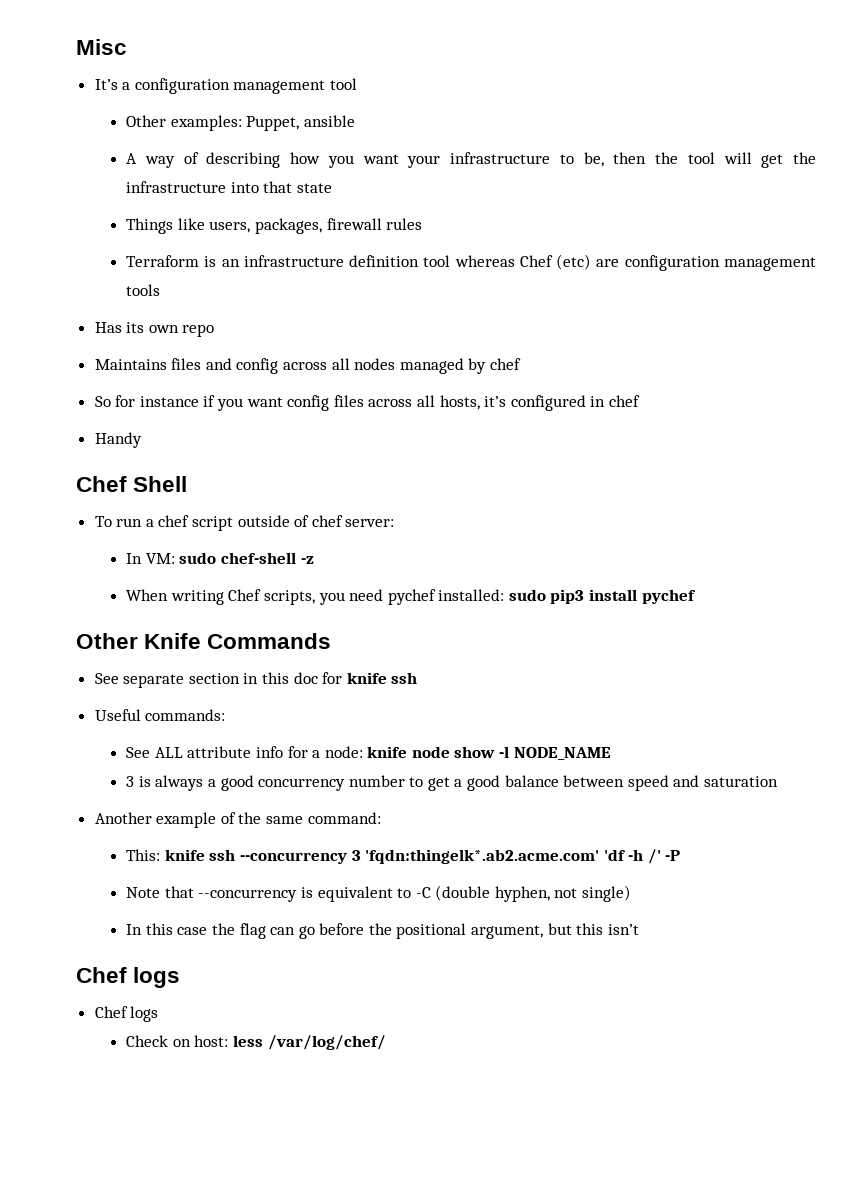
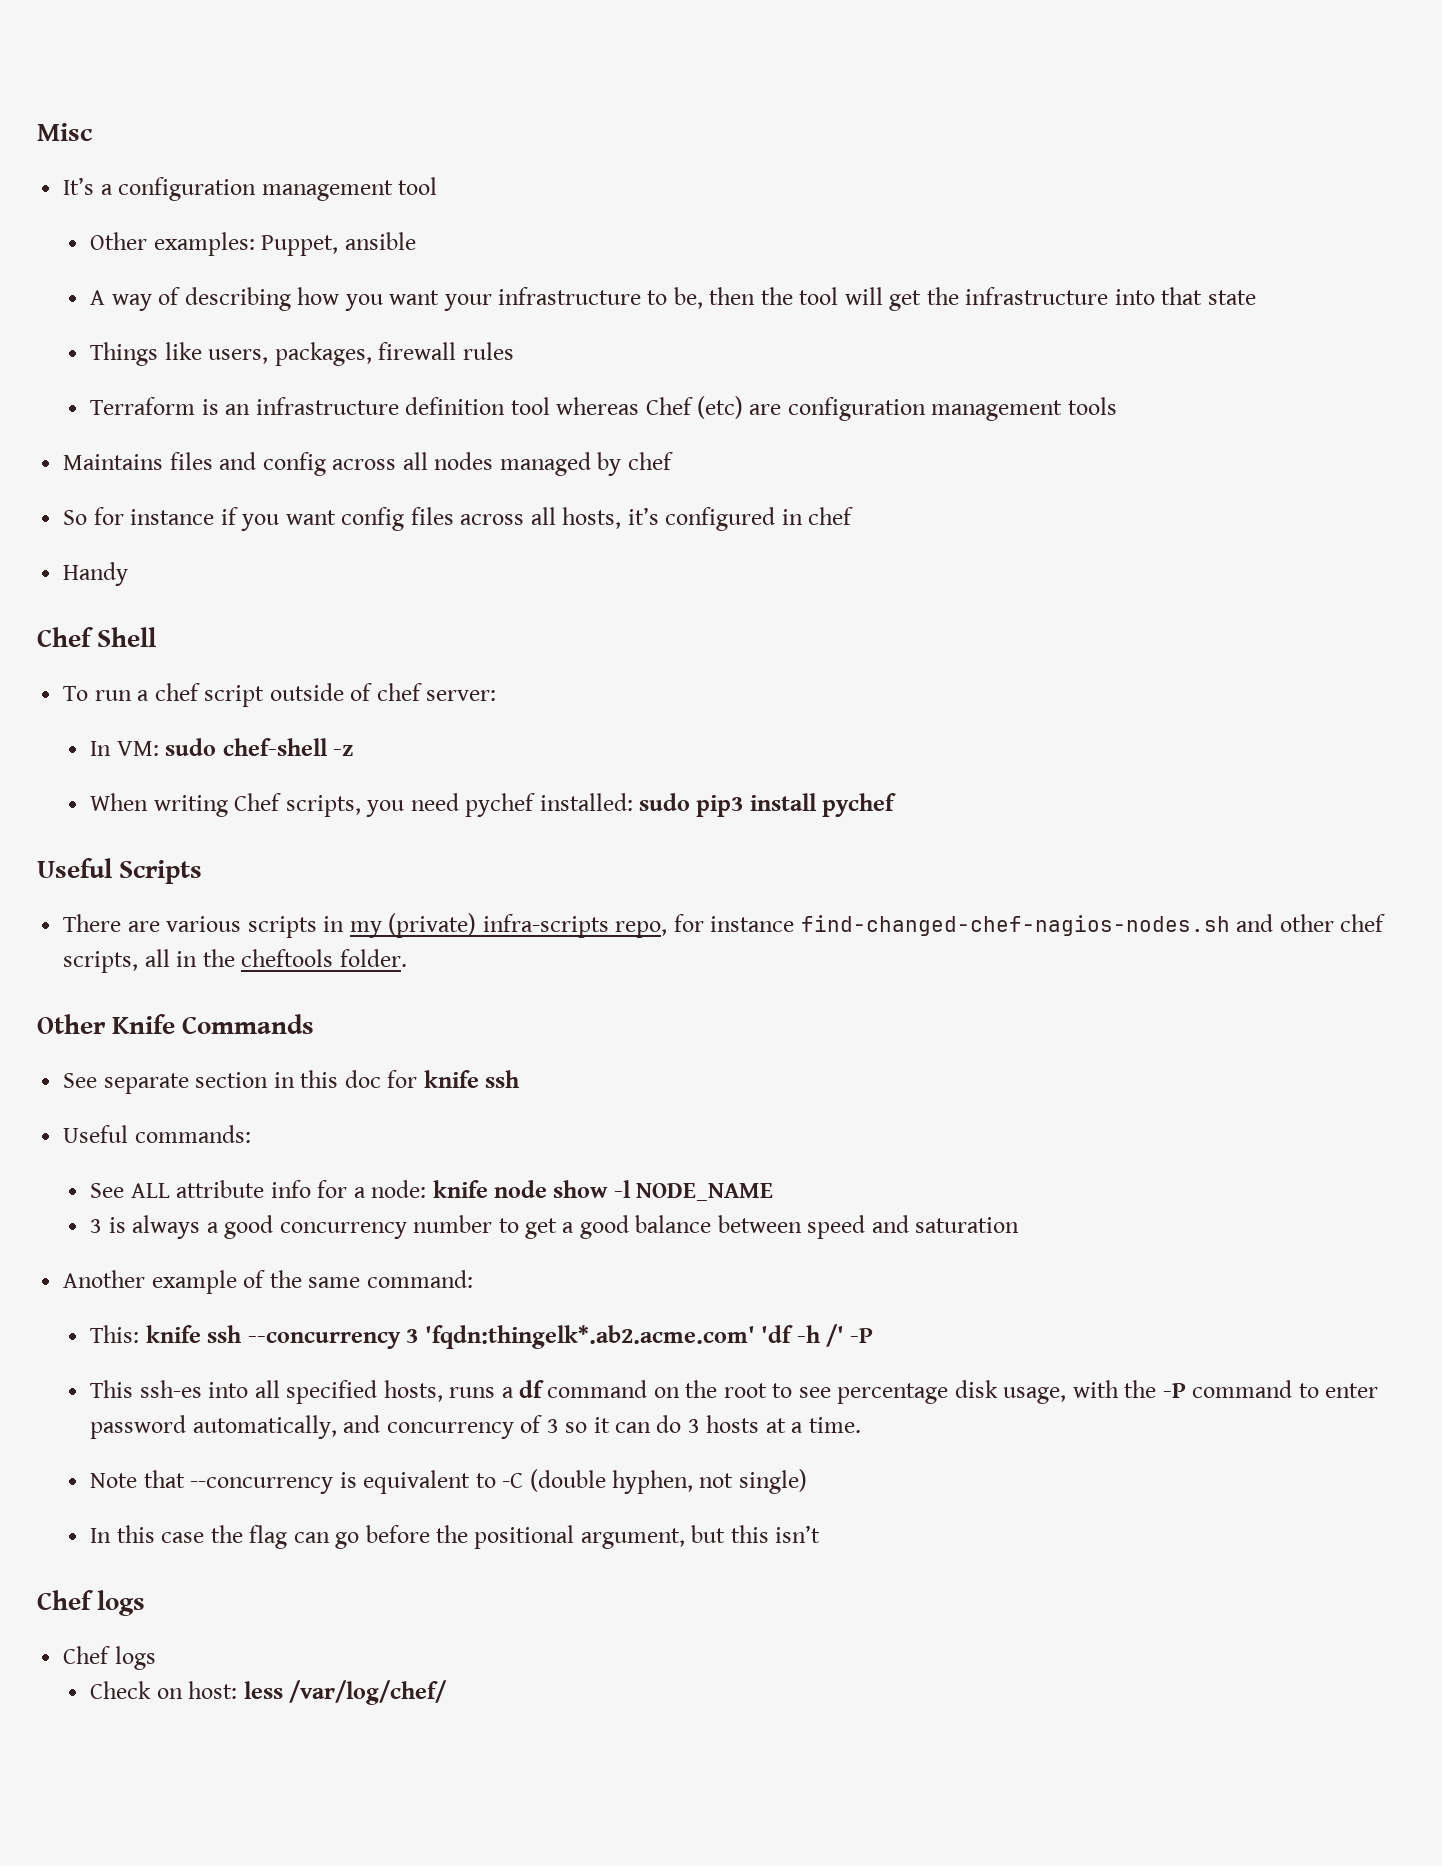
[94,322,215,337] // Has its own repo -> (1117, 406) none
(696, 596) none -> [37,858,203,884] [63,913,1386,938] [63,949,407,973] // Useful Scripts // There are various scripts in my (private) infra-scripts repo, for instance find-changed-chef-nagios-nodes.sh and other chef scripts, all in the cheftools folder.
(681, 855) none -> [90,1380,1379,1404] [90,1415,861,1439] // This ssh-es into all specified hosts, runs a df command on the root to see percentage disk usage, with the -P command to enter password automatically, and concurrency of 3 so it can do 3 hosts at a time.

